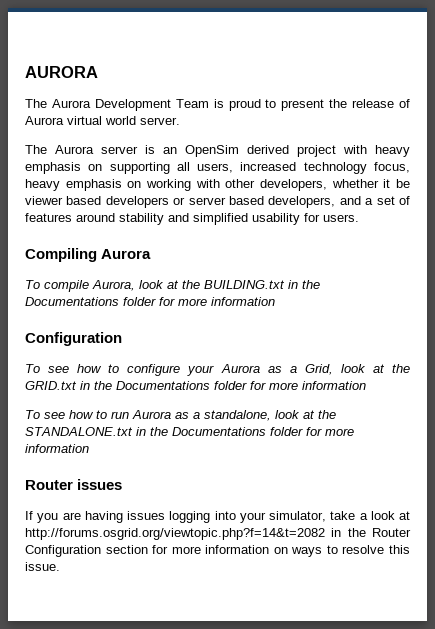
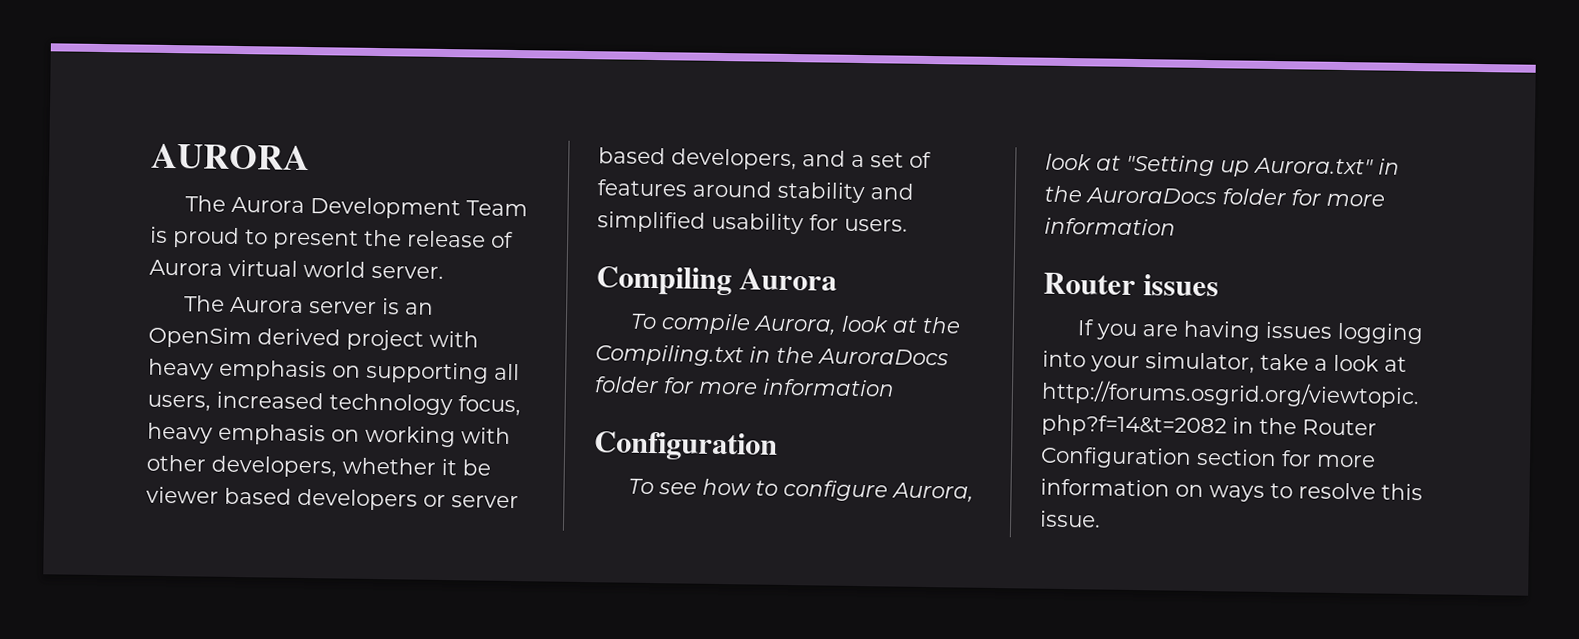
[204,280,320,289] [25,297,119,306] BUILDING.txt in the Documentations -> [595,344,949,367] Compiling.txt in the AuroraDocs
[187,364,410,376] [25,381,366,390] [25,410,336,421] [25,427,266,436] your Aurora as a Grid, look at the GRID.txt in the Documentations folder for more information // To see how to run Aurora as a standalone, look at the STANDALONE.txt in the Documentations -> [890,482,974,503] [1045,153,1400,177] [1044,185,1217,205] Aurora, look at "Setting up Aurora.txt" in the AuroraDocs

